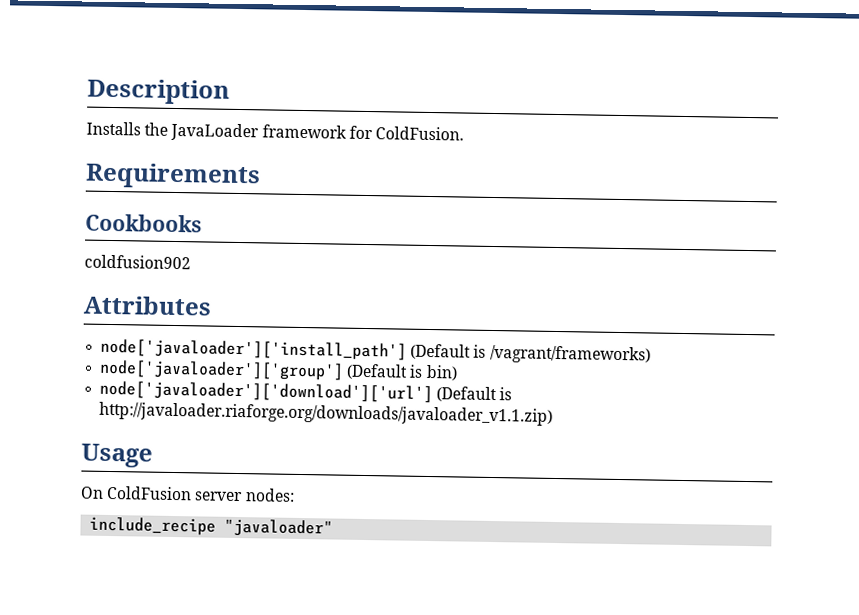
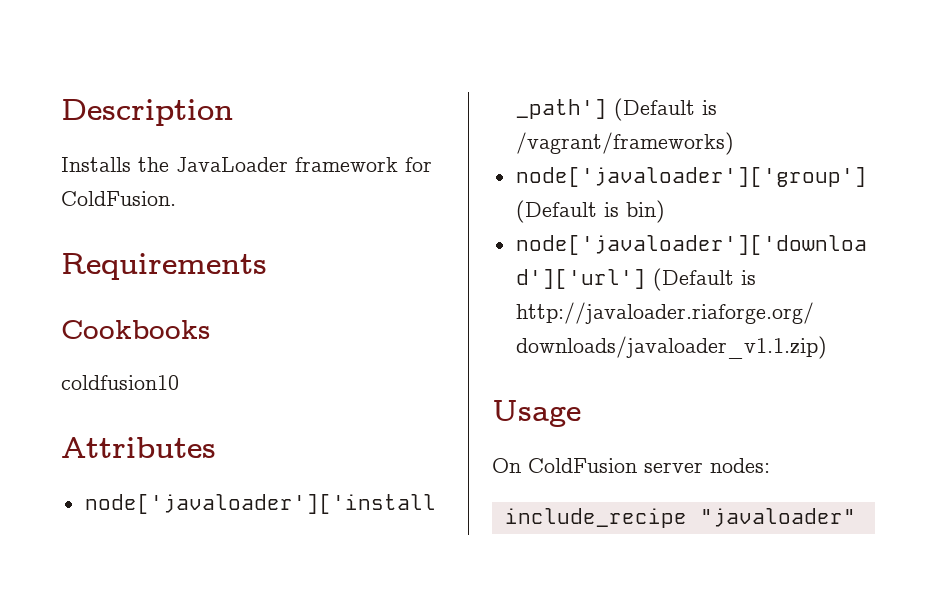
[84,254,191,270] coldfusion902 -> [61,375,179,390] coldfusion10

